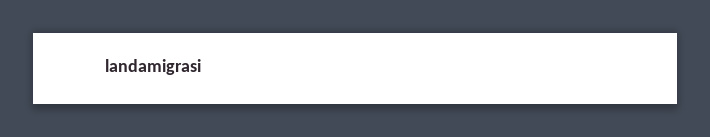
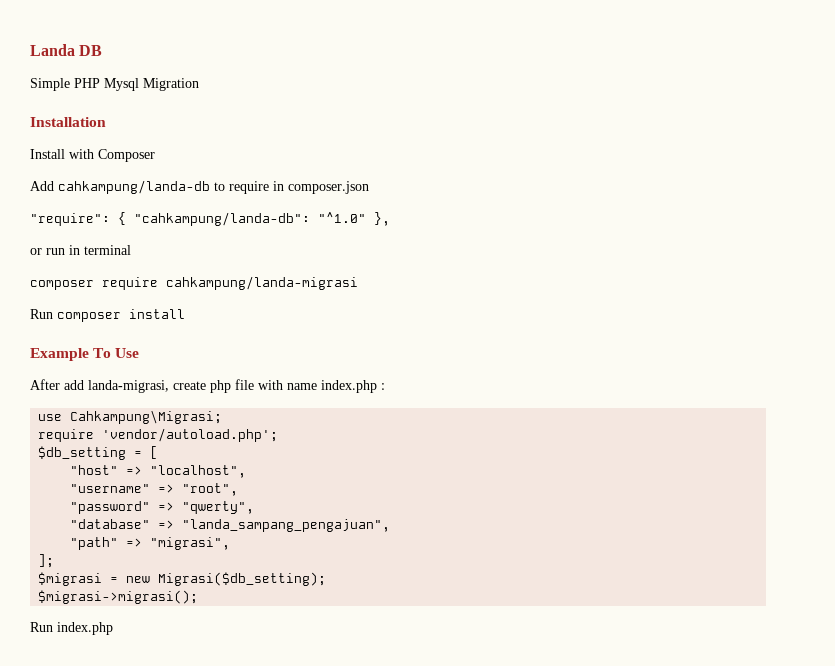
[105,59,201,75] landamigrasi -> [30,44,103,56] [30,78,199,91] [30,117,106,127] [30,149,155,162] [30,180,369,194] [30,212,390,226] [30,245,131,255] [30,276,358,290] [30,309,185,322] [30,348,140,361] [30,379,385,393] [38,410,223,424] [38,428,279,442] [38,446,159,460] [70,465,247,478] [70,483,239,496] [70,501,255,514] [70,519,391,532] [70,537,231,550] [38,554,55,568] [38,572,327,586] [38,590,199,604] [30,622,113,635] Landa DB // Simple PHP Mysql Migration // Installation // Install with Composer // Add cahkampung/landa-db to require in composer.json // "require": { "cahkampung/landa-db": "^1.0" }, // or run in terminal // composer require cahkampung/landa-migrasi // Run composer install // Example To Use // After add landa-migrasi, create php file with name index.php : // use Cahkampung\Migrasi; // require 'vendor/autoload.php'; // $db_setting = [ // "host" => "localhost", // "username" => "root", // "password" => "qwerty", // "database" => "landa_sampang_pengajuan", // "path" => "migrasi", // ]; // $migrasi = new Migrasi($db_setting); // $migrasi->migrasi(); // Run index.php

